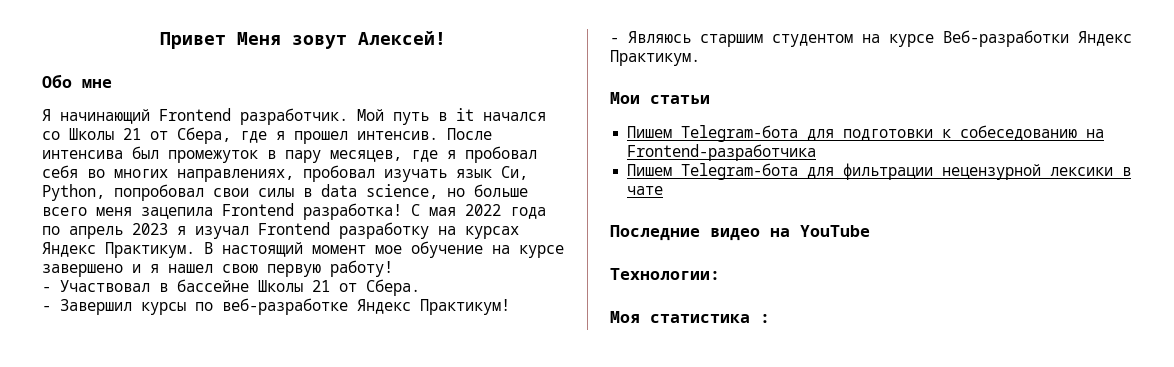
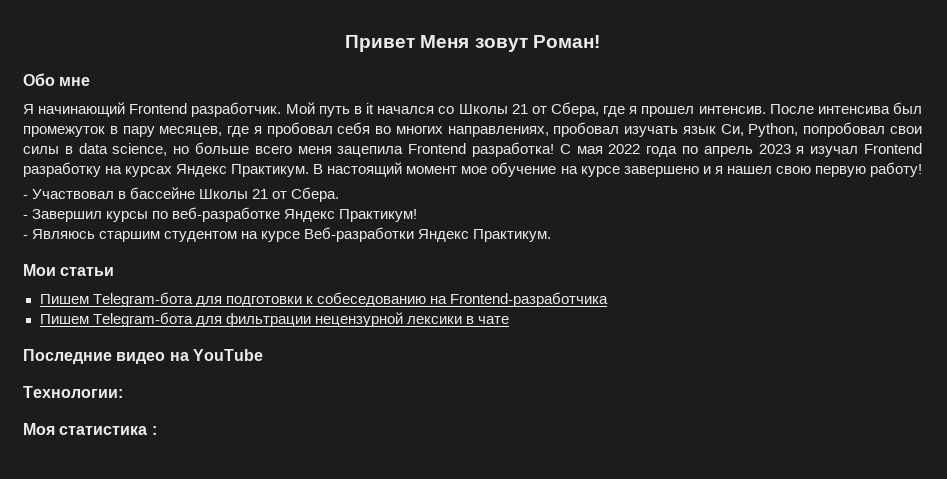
[358,31,446,45] Алексей! -> [532,35,600,48] Роман!

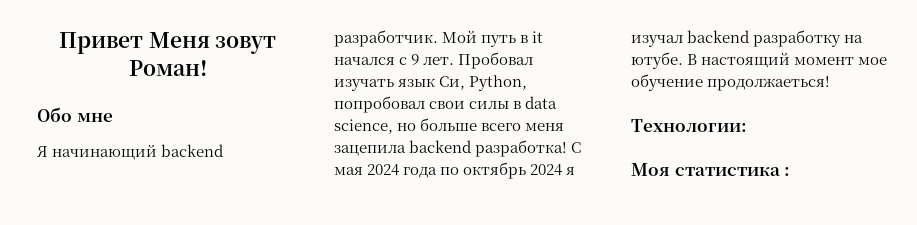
[129,103,188,114] Frontend -> [161,144,225,157] backend
[438,102,922,117] [23,122,620,137] со Школы 21 от Сбера, где я прошел интенсив. После интенсива был промежуток в пару месяцев, где я пробовал себя во многих направлениях, пробовал -> [399,52,534,69] с 9 лет. Пробовал
[408,143,467,154] Frontend -> [409,140,473,153] backend
[608,144,641,154] 2022 -> [367,164,400,176] 2024
[703,144,791,157] апрель 2023 -> [463,162,563,179] октябрь 2024
[863,143,922,154] Frontend -> [687,30,751,43] backend
[125,164,310,177] курсах Яндекс Практикум. -> [631,52,683,69] ютубе.
[560,162,922,177] [23,187,340,202] [23,207,418,222] [23,227,552,242] [23,264,115,276] [39,292,608,307] [39,312,509,327] [23,349,263,364] на курсе завершено и я нашел свою первую работу! // - Участвовал в бассейне Школы 21 от Сбера. // - Завершил курсы по веб-разработке Яндекс Практикум! // - Являюсь старшим студентом на курсе Веб-разработки Яндекс Практикум. // Мои статьи // Пишем Telegram-бота для подготовки к собеседованию на Frontend-разработчика // Пишем Telegram-бота для фильтрации нецензурной лексики в чате // Последние видео на YouTube -> [707,76,831,91] продолжаеться!

